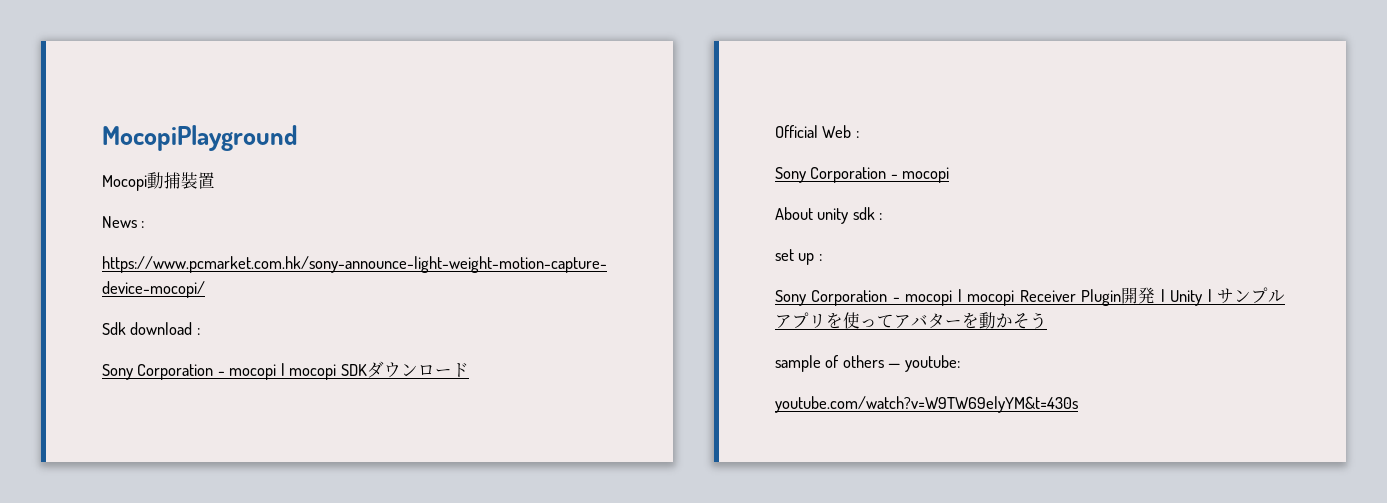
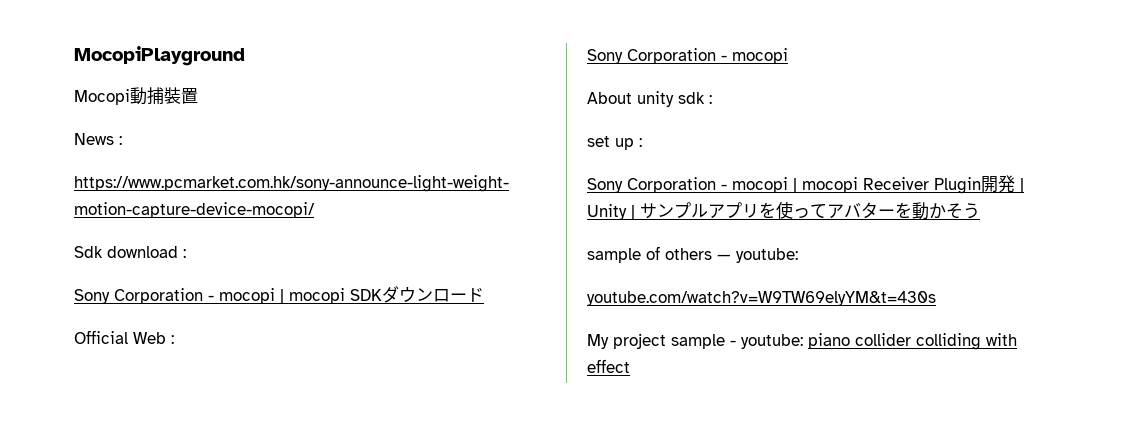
(1078, 404) none -> [587,333,1017,350] [587,359,630,373] // My project sample - youtube: piano collider colliding with effect

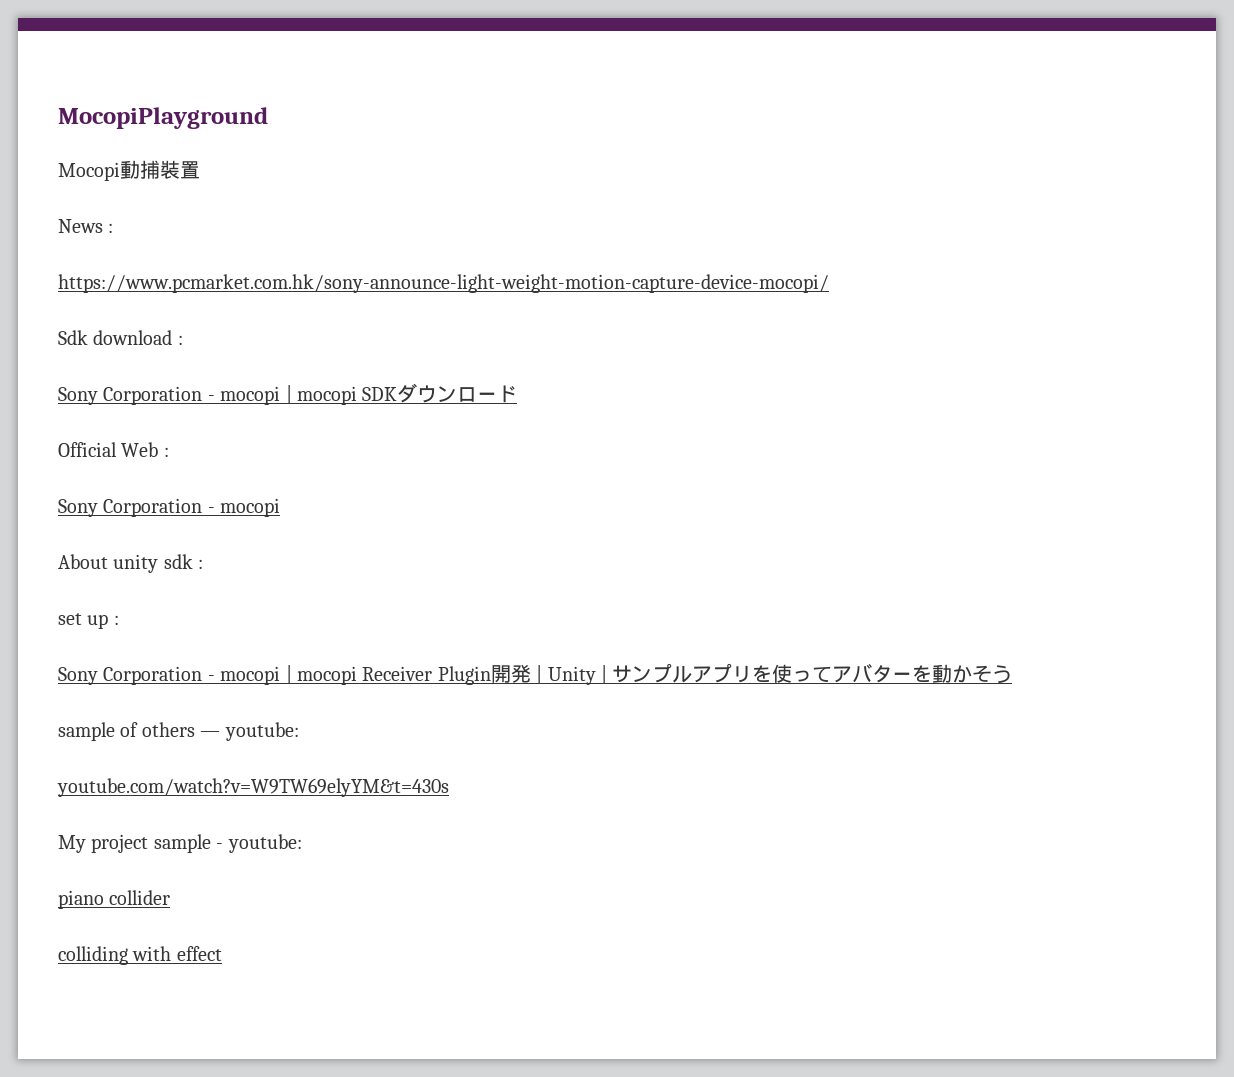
(803, 341) none -> (302, 843) //
(911, 339) none -> (171, 897) //

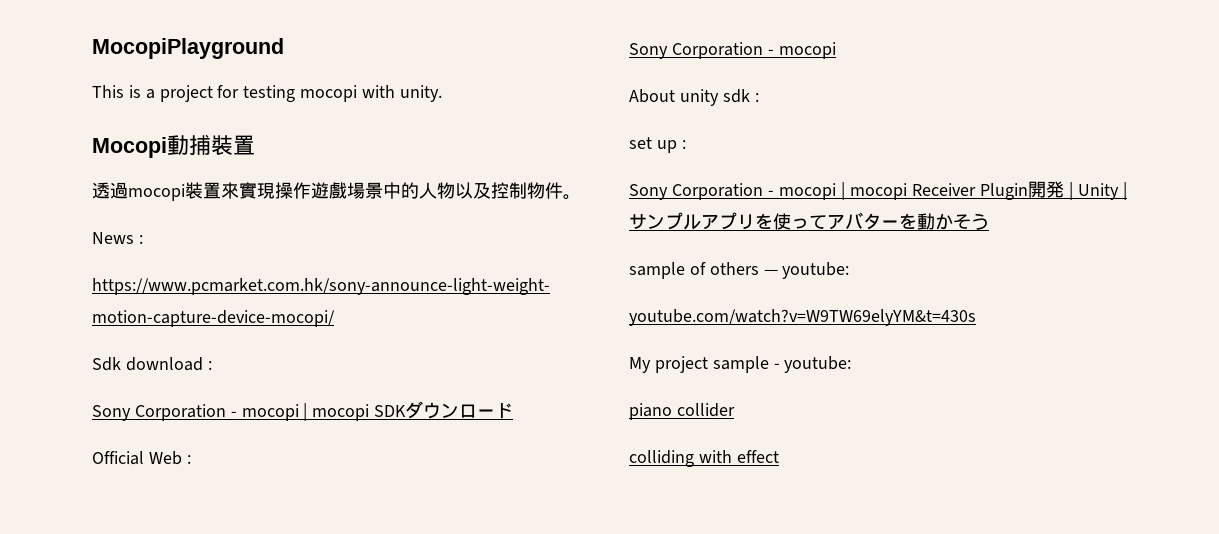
[58,160,200,181] Mocopi動捕裝置 -> [92,85,442,102] [92,134,255,158] [92,182,581,201] This is a project for testing mocopi with unity. // Mocopi動捕裝置 // 透過mocopi裝置來實現操作遊戲場景中的人物以及控制物件。

